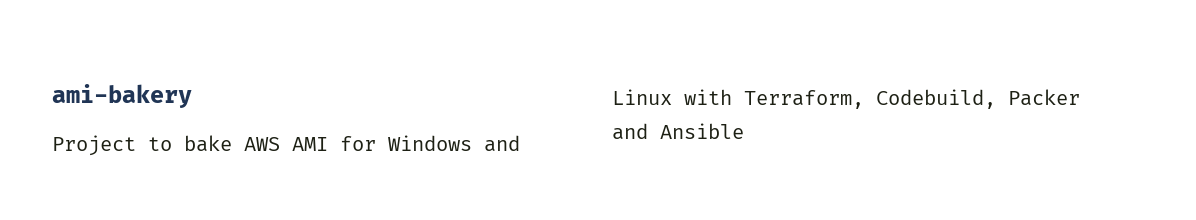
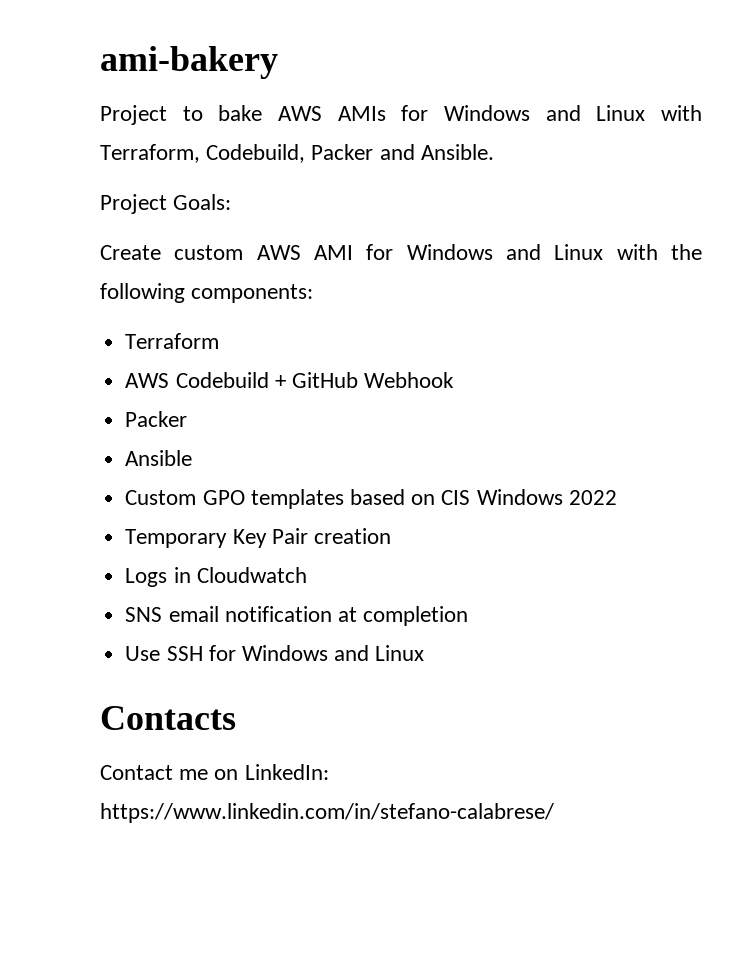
[292,137,328,151] AMI -> [337,106,386,121] AMIs
[660,123,744,139] Ansible -> [420,144,494,160] [100,194,232,214] [100,244,702,260] [100,283,314,303] [125,333,220,349] [125,372,455,388] [125,411,188,427] [125,450,193,466] [125,489,617,509] [125,528,391,548] [125,567,307,587] [125,606,469,626] [125,645,425,661] [100,706,236,730] [100,764,329,780] [100,803,554,823] Ansible. // Project Goals: // Create custom AWS AMI for Windows and Linux with the following components: // Terraform // AWS Codebuild + GitHub Webhook // Packer // Ansible // Custom GPO templates based on CIS Windows 2022 // Temporary Key Pair creation // Logs in Cloudwatch // SNS email notification at completion // Use SSH for Windows and Linux // Contacts // Contact me on LinkedIn: https://www.linkedin.com/in/stefano-calabrese/

